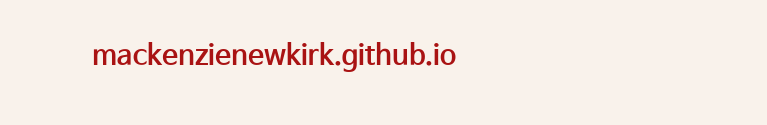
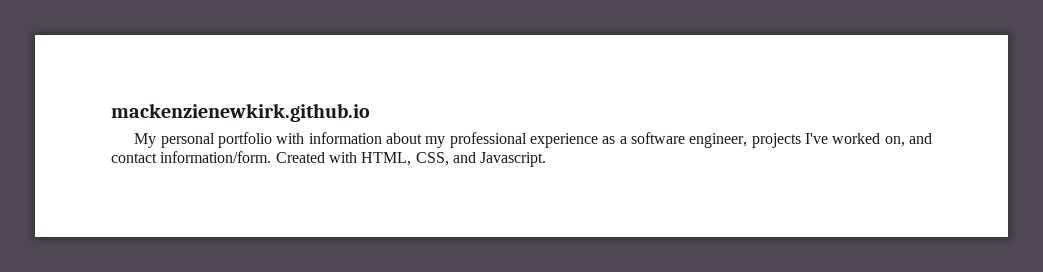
(456, 57) none -> [134,132,932,148] [111,151,547,167] // My personal portfolio with information about my professional experience as a software engineer, projects I've worked on, and contact information/form. Created with HTML, CSS, and Javascript.

